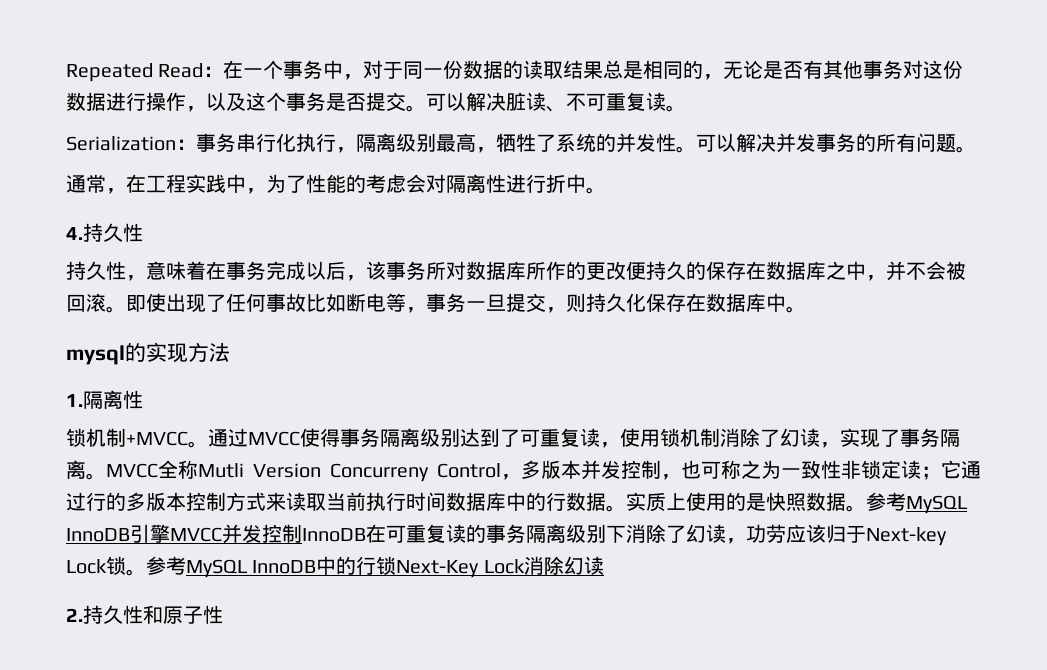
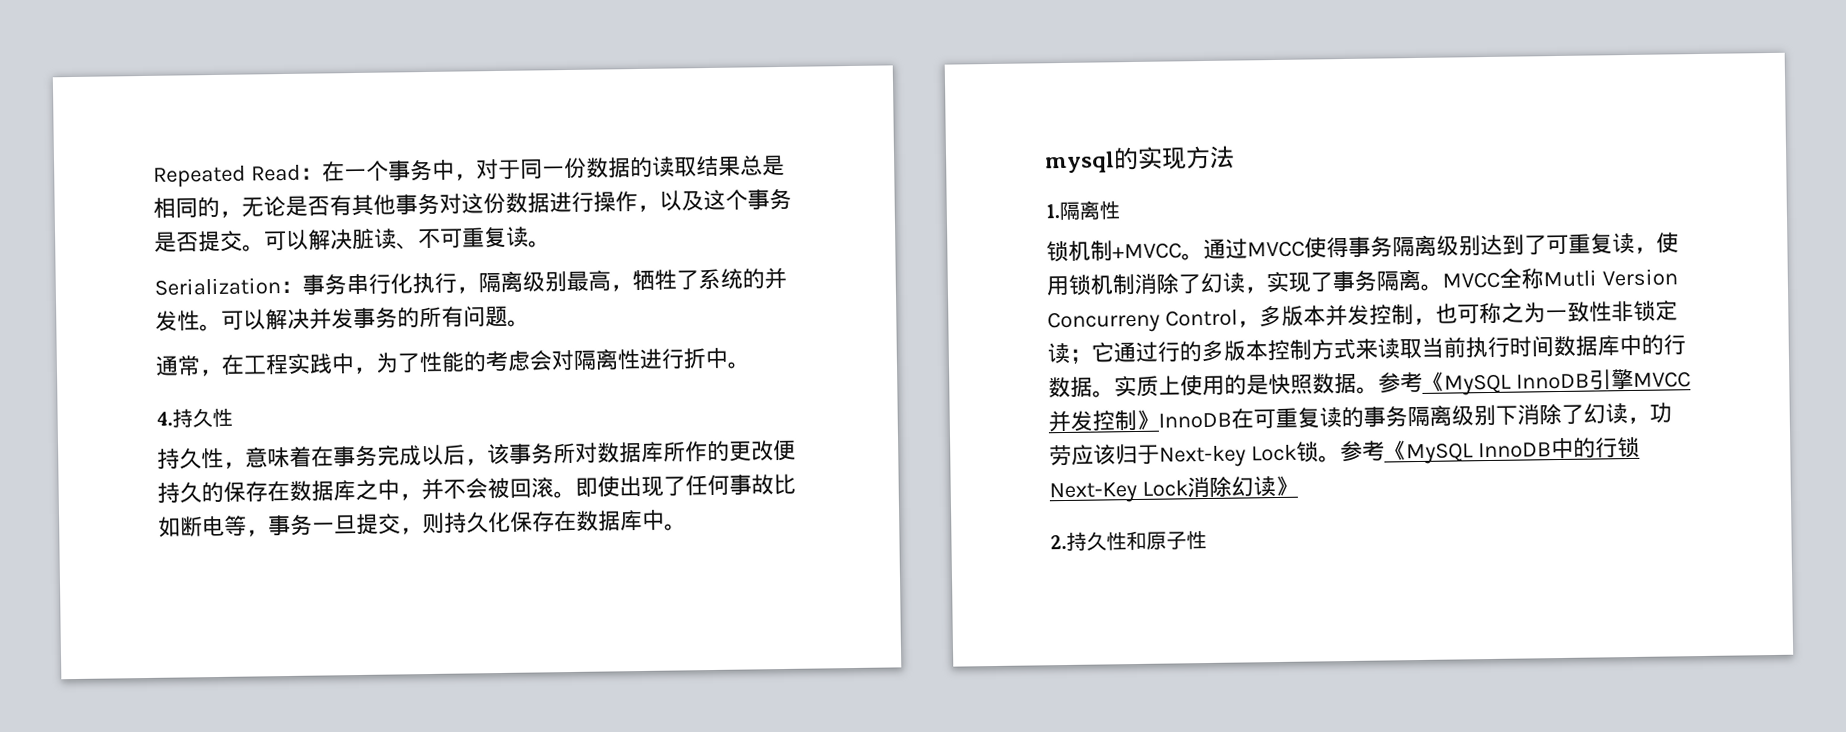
(906, 501) none -> [1422,371,1445,392] 《
(302, 533) none -> [1136,409,1159,430] 》
(186, 565) none -> [1383,440,1407,461] 《
(604, 565) none -> [1274,475,1298,497] 》

